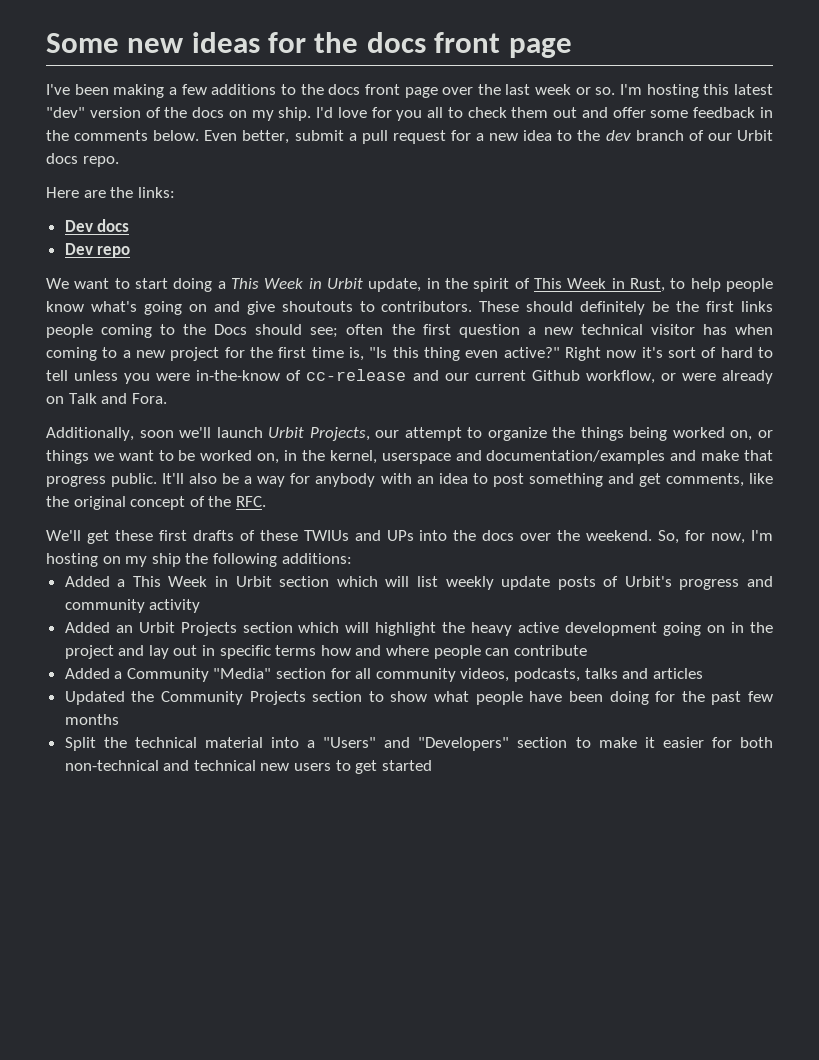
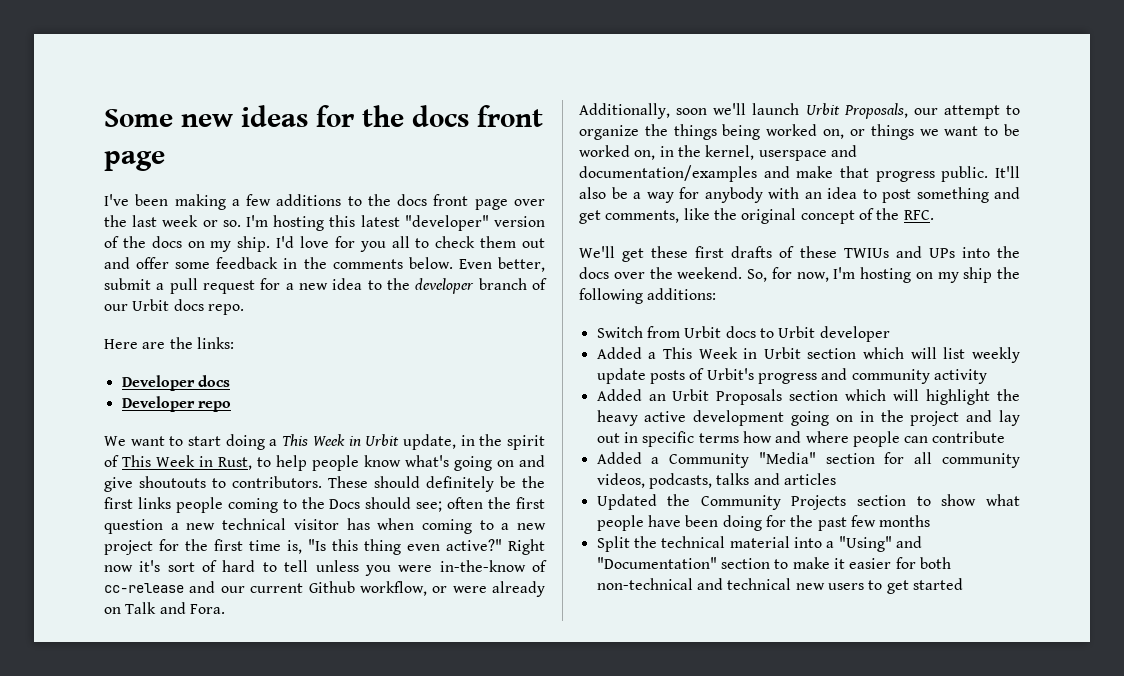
[46,107,85,118] "dev" -> [404,215,489,231] "developer"
[605,130,631,141] dev -> [415,278,475,294] developer
[64,220,93,232] Dev -> [121,375,195,391] Developer
[64,243,93,255] Dev -> [121,396,195,412] Developer
[309,427,370,441] Projects, -> [843,103,908,119] Proposals,
(352, 558) none -> [596,326,890,342] // Switch from Urbit docs to Urbit developer
[180,622,237,636] Projects -> [716,389,783,405] Proposals
[323,737,510,751] "Users" and "Developers" -> [838,536,922,552] [596,557,717,569] "Using" and "Documentation"

